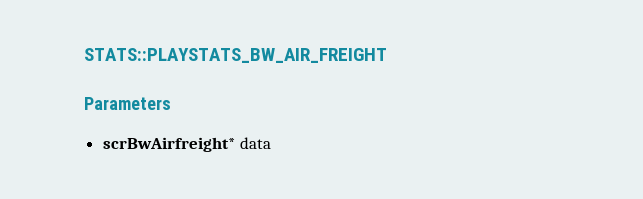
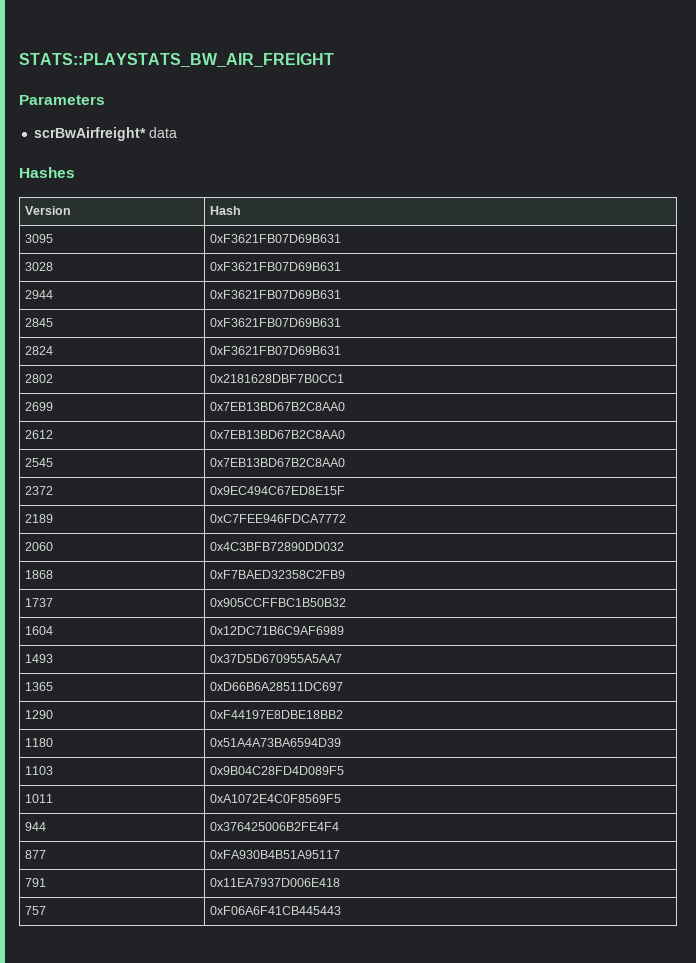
(272, 143) none -> [19,167,75,178] [24,206,71,215] [209,206,241,215] [24,234,53,243] [209,234,341,243] [24,262,53,271] [209,262,341,271] [24,290,53,299] [209,290,341,299] [24,318,53,327] [209,318,341,327] [24,346,53,355] [209,346,341,355] [24,374,53,383] [209,374,344,383] [24,402,53,411] [209,402,345,411] [24,430,53,439] [209,430,345,439] [24,458,53,467] [209,458,345,467] [24,486,53,495] [209,486,345,495] [24,514,53,523] [209,514,346,523] [24,542,53,551] [209,542,344,551] [24,570,53,579] [209,570,345,579] [24,598,53,607] [209,598,346,607] [24,626,53,635] [209,626,344,635] [24,654,53,663] [209,654,342,663] [24,682,53,691] [209,682,343,691] [24,710,53,719] [209,710,343,719] [24,738,53,747] [209,738,341,747] [24,766,53,775] [209,766,344,775] [24,794,53,803] [209,794,341,803] [24,822,46,831] [209,822,339,831] [24,850,46,859] [209,850,340,859] [24,878,46,887] [209,878,340,887] [24,906,46,915] [209,906,341,915] // Hashes // Version | Hash // 3095 | 0xF3621FB07D69B631 // 3028 | 0xF3621FB07D69B631 // 2944 | 0xF3621FB07D69B631 // 2845 | 0xF3621FB07D69B631 // 2824 | 0xF3621FB07D69B631 // 2802 | 0x2181628DBF7B0CC1 // 2699 | 0x7EB13BD67B2C8AA0 // 2612 | 0x7EB13BD67B2C8AA0 // 2545 | 0x7EB13BD67B2C8AA0 // 2372 | 0x9EC494C67ED8E15F // 2189 | 0xC7FEE946FDCA7772 // 2060 | 0x4C3BFB72890DD032 // 1868 | 0xF7BAED32358C2FB9 // 1737 | 0x905CCFFBC1B50B32 // 1604 | 0x12DC71B6C9AF6989 // 1493 | 0x37D5D670955A5AA7 // 1365 | 0xD66B6A28511DC697 // 1290 | 0xF44197E8DBE18BB2 // 1180 | 0x51A4A73BA6594D39 // 1103 | 0x9B04C28FD4D089F5 // 1011 | 0xA1072E4C0F8569F5 // 944 | 0x376425006B2FE4F4 // 877 | 0xFA930B4B51A95117 // 791 | 0x11EA7937D006E418 // 757 | 0xF06A6F41CB445443

